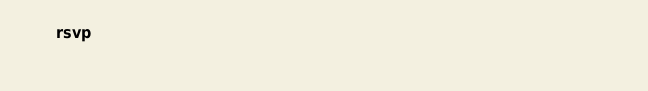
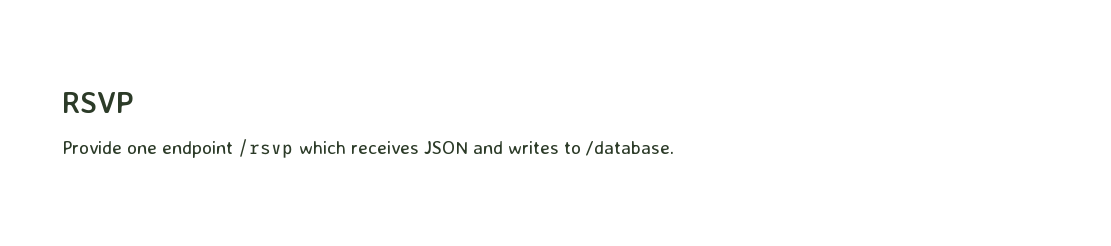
[56,29,91,42] rsvp -> [62,92,133,113] [62,139,675,158] RSVP // Provide one endpoint /rsvp which receives JSON and writes to /database.

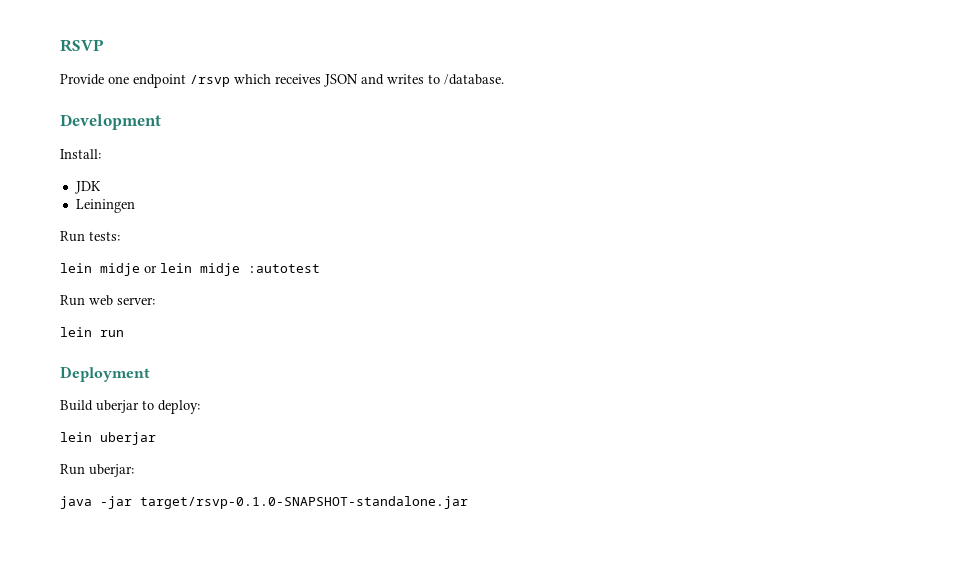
(675, 148) none -> [60,114,161,130] [60,149,101,159] [74,181,101,194] [75,199,135,213] [60,231,120,242] [60,263,320,276] [60,295,155,306] [60,327,124,337] [60,366,150,382] [60,400,200,414] [60,432,156,445] [60,464,134,477] [60,496,468,509] // Development // Install: // JDK // Leiningen // Run tests: // lein midje or lein midje :autotest // Run web server: // lein run // Deployment // Build uberjar to deploy: // lein uberjar // Run uberjar: // java -jar target/rsvp-0.1.0-SNAPSHOT-standalone.jar

